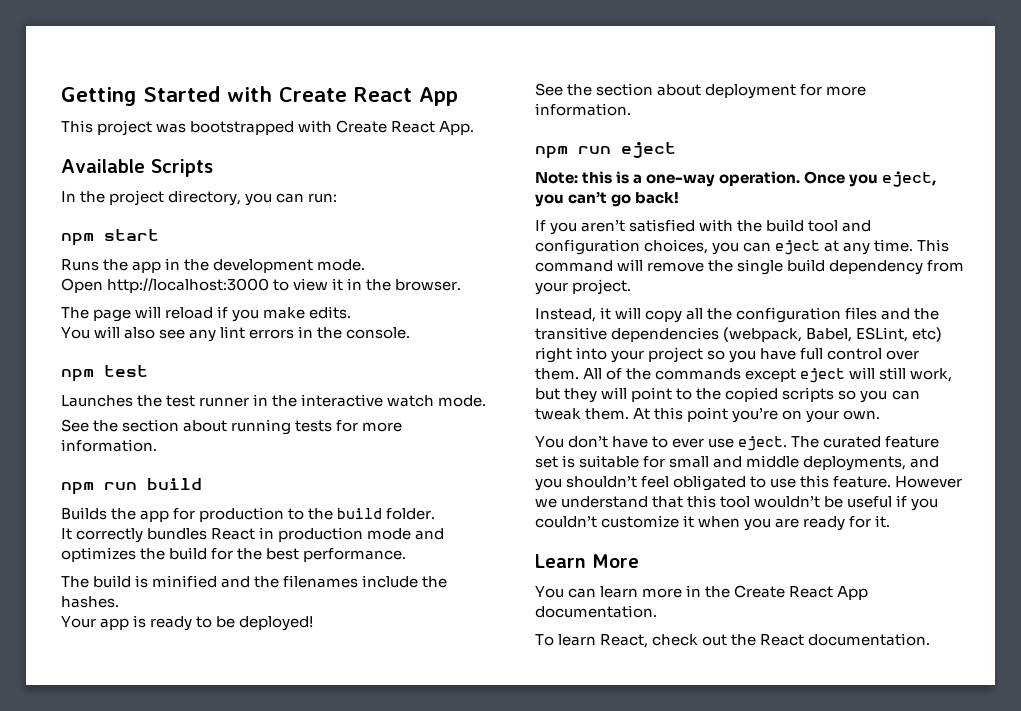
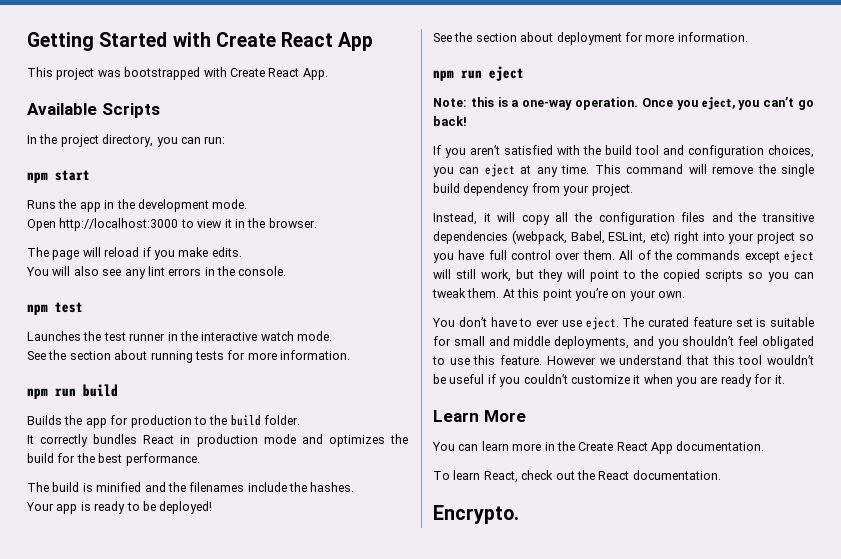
(931, 639) none -> [433,505,519,524] // Encrypto.

